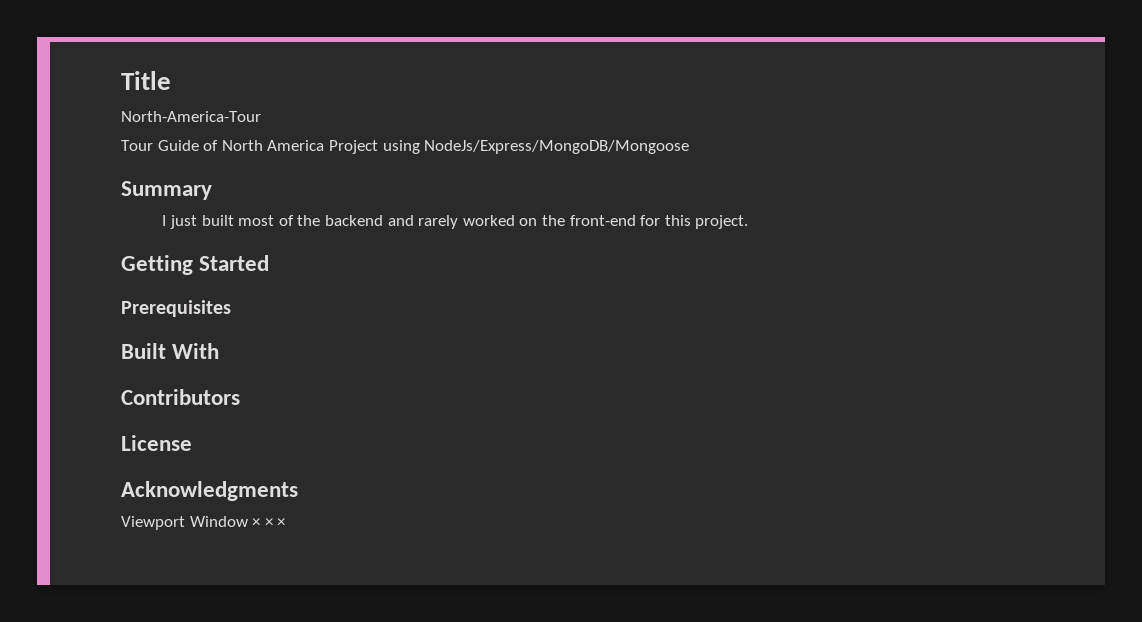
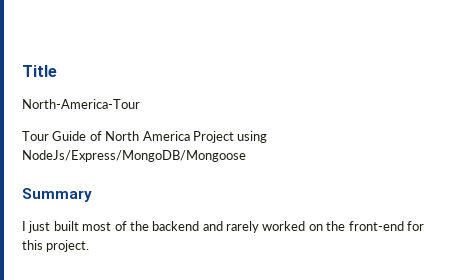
[121,255,270,275] [121,300,231,317] [121,343,220,359] [121,389,240,405] [121,435,192,451] [121,481,298,501] [121,516,286,530] // Getting Started // Prerequisites // Built With // Contributors // License // Acknowledgments // Viewport Window × × × -> (90, 246) none

